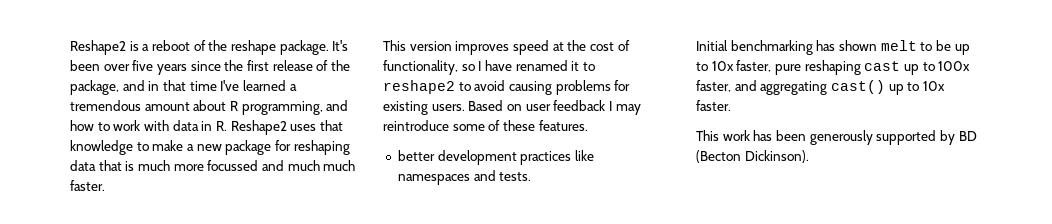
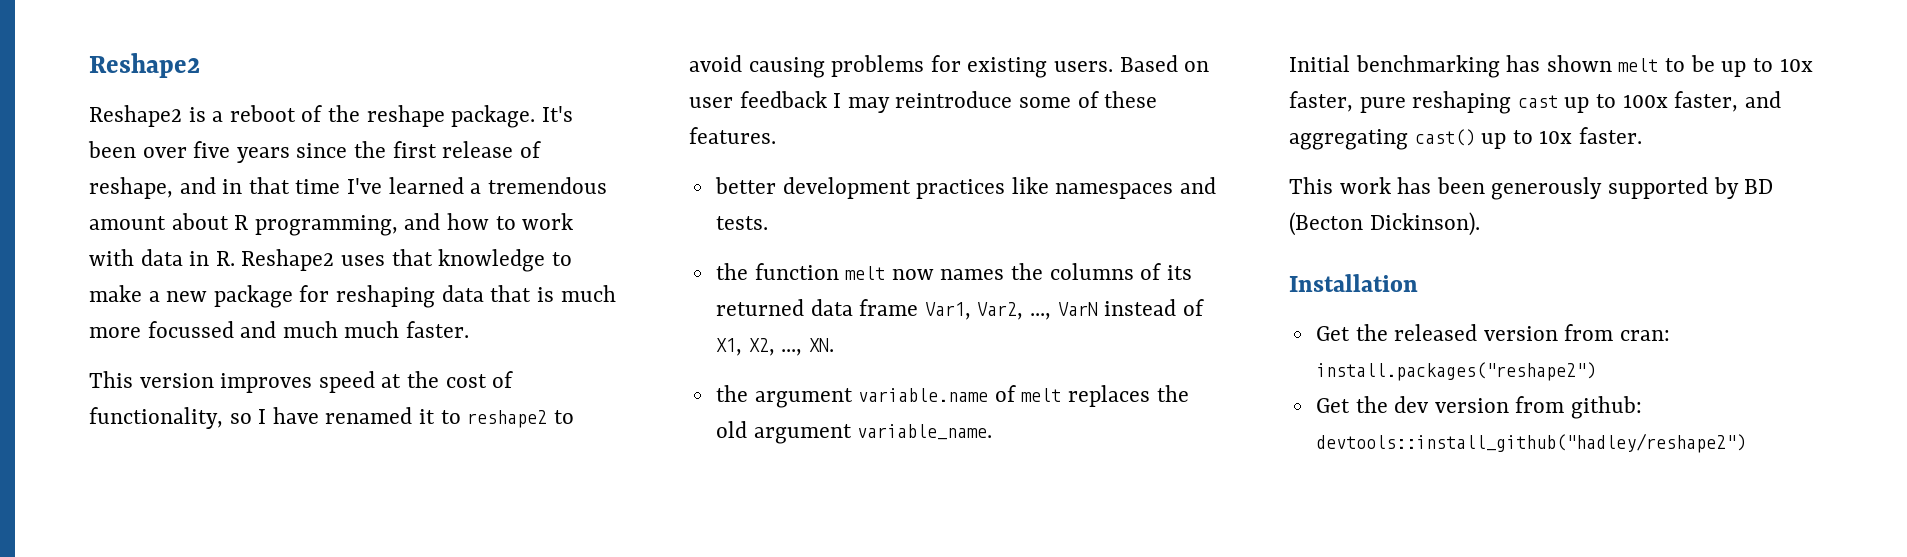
[70,40,126,55] Reshape2 -> [89,53,200,78] [89,105,182,127] Reshape2 // Reshape2
[330,60,350,71] [70,80,119,95] the package, -> [89,177,173,199] reshape,
(532, 176) none -> [715,263,1192,280] [715,299,1204,320] [715,338,834,356] [715,385,1189,408] [715,421,993,444] // the function melt now names the columns of its returned data frame Var1, Var2, ..., VarN instead of X1, X2, ..., XN. // the argument variable.name of melt replaces the old argument variable_name.
(809, 156) none -> [1289,274,1418,292] [1315,324,1671,341] [1315,362,1596,381] [1315,396,1643,419] [1315,433,1746,453] // Installation // Get the released version from cran: install.packages("reshape2") // Get the dev version from github: devtools::install_github("hadley/reshape2")

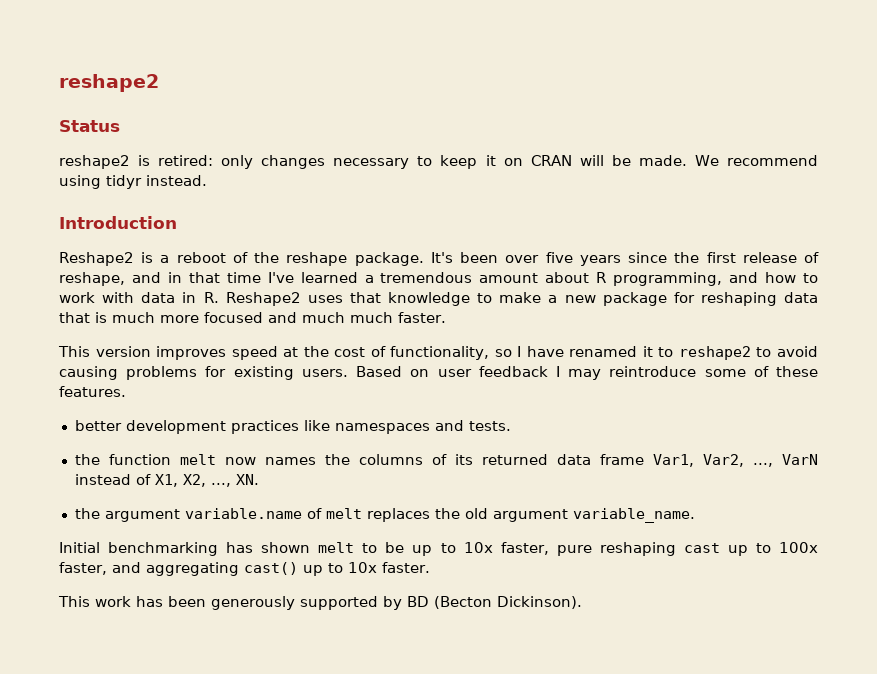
[89,53,200,78] Reshape2 -> [59,74,159,92] [59,120,120,132] [59,155,819,169] [59,175,207,189] [59,216,177,229] reshape2 // Status // reshape2 is retired: only changes necessary to keep it on CRAN will be made. We recommend using tidyr instead. // Introduction
[147,321,234,338] focussed -> [204,312,263,323] focused
[1289,274,1418,292] [1315,324,1671,341] [1315,362,1596,381] [1315,396,1643,419] [1315,433,1746,453] // Installation // Get the released version from cran: install.packages("reshape2") // Get the dev version from github: devtools::install_github("hadley/reshape2") -> (582, 602) none

